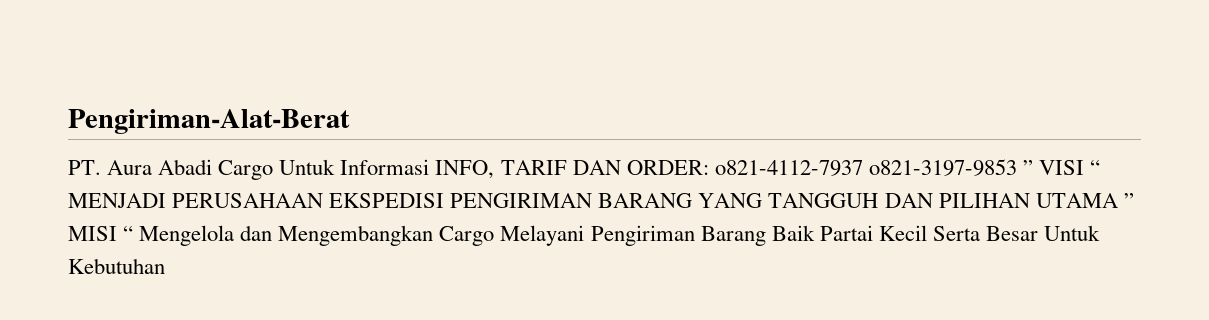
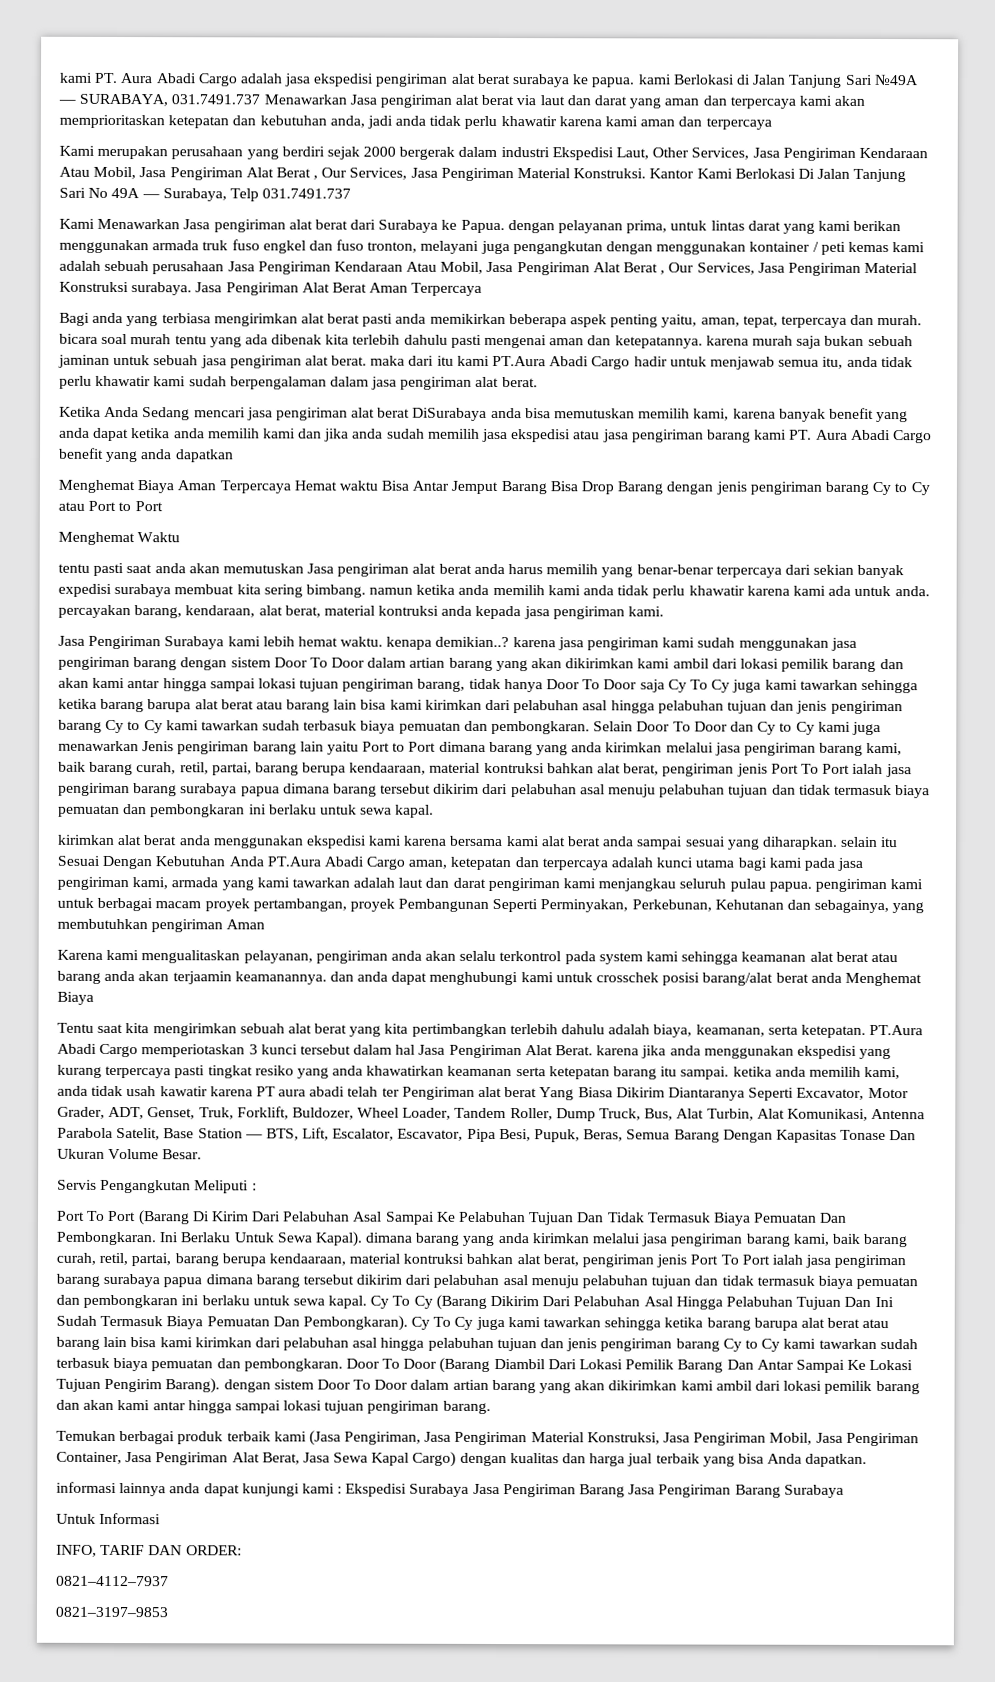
[68,109,350,134] [68,159,274,180] Pengiriman-Alat-Berat // PT. Aura Abadi Cargo -> [59,72,919,88] [58,93,866,109] [59,114,772,130] [59,145,928,161] [59,166,907,183] [59,187,352,202] [59,218,902,234] [59,239,926,255] [59,260,918,276] [59,281,483,296] [59,312,923,328] [59,333,913,349] [58,354,913,370] [59,375,538,390] [59,406,909,423] [59,427,932,444] [58,447,234,463] [58,479,930,496] [58,500,163,512] [58,531,181,546] [58,562,905,579] [58,583,930,599] [58,604,665,620] [58,635,857,651] [58,656,904,672] [58,677,918,694] [58,698,903,715] [58,719,881,736] [58,740,903,756] [58,761,912,778] [58,782,931,799] [58,804,435,818] [57,834,899,850] [57,855,864,871] [57,876,924,893] [57,897,925,914] [57,918,266,933] [57,949,898,965] [57,970,922,987] [57,991,94,1005] [57,1022,924,1038] [57,1043,892,1060] [57,1064,901,1080] [57,1085,909,1101] [57,1106,926,1122] [57,1127,917,1143] [57,1148,203,1160] [57,1179,257,1194] [57,1210,848,1226] [56,1231,908,1248] [56,1252,907,1269] [56,1273,919,1290] [56,1294,894,1310] [56,1315,890,1331] [56,1336,918,1352] [56,1357,914,1373] [56,1378,920,1395] [56,1399,491,1414] [56,1430,919,1447] [56,1451,868,1467] [56,1481,844,1498] kami PT. Aura Abadi Cargo adalah jasa ekspedisi pengiriman alat berat surabaya ke papua. kami Berlokasi di Jalan Tanjung Sari №49A — SURABAYA, 031.7491.737 Menawarkan Jasa pengiriman alat berat via laut dan darat yang aman dan terpercaya kami akan memprioritaskan ketepatan dan kebutuhan anda, jadi anda tidak perlu khawatir karena kami aman dan terpercaya // Kami merupakan perusahaan yang berdiri sejak 2000 bergerak dalam industri Ekspedisi Laut, Other Services, Jasa Pengiriman Kendaraan Atau Mobil, Jasa Pengiriman Alat Berat , Our Services, Jasa Pengiriman Material Konstruksi. Kantor Kami Berlokasi Di Jalan Tanjung Sari No 49A — Surabaya, Telp 031.7491.737 // Kami Menawarkan Jasa pengiriman alat berat dari Surabaya ke Papua. dengan pelayanan prima, untuk lintas darat yang kami berikan menggunakan armada truk fuso engkel dan fuso tronton, melayani juga pengangkutan dengan menggunakan kontainer / peti kemas kami adalah sebuah perusahaan Jasa Pengiriman Kendaraan Atau Mobil, Jasa Pengiriman Alat Berat , Our Services, Jasa Pengiriman Material Konstruksi surabaya. Jasa Pengiriman Alat Berat Aman Terpercaya // Bagi anda yang terbiasa mengirimkan alat berat pasti anda memikirkan beberapa aspek penting yaitu, aman, tepat, terpercaya dan murah. bicara soal murah tentu yang ada dibenak kita terlebih dahulu pasti mengenai aman dan ketepatannya. karena murah saja bukan sebuah jaminan untuk sebuah jasa pengiriman alat berat. maka dari itu kami PT.Aura Abadi Cargo hadir untuk menjawab semua itu, anda tidak perlu khawatir kami sudah berpengalaman dalam jasa pengiriman alat berat. // Ketika Anda Sedang mencari jasa pengiriman alat berat DiSurabaya anda bisa memutuskan memilih kami, karena banyak benefit yang anda dapat ketika anda memilih kami dan jika anda sudah memilih jasa ekspedisi atau jasa pengiriman barang kami PT. Aura Abadi Cargo benefit yang anda dapatkan // Menghemat Biaya Aman Terpercaya Hemat waktu Bisa Antar Jemput Barang Bisa Drop Barang dengan jenis pengiriman barang Cy to Cy atau Port to Port // Menghemat Waktu // tentu pasti saat anda akan memutuskan Jasa pengiriman alat berat anda harus memilih yang benar-benar terpercaya dari sekian banyak expedisi surabaya membuat kita sering bimbang. namun ketika anda memilih kami anda tidak perlu khawatir karena kami ada untuk anda. percayakan barang, kendaraan, alat berat, material kontruksi anda kepada jasa pengiriman kami. // Jasa Pengiriman Surabaya kami lebih hemat waktu. kenapa demikian..? karena jasa pengiriman kami sudah menggunakan jasa pengiriman barang dengan sistem Door To Door dalam artian barang yang akan dikirimkan kami ambil dari lokasi pemilik barang dan akan kami antar hingga sampai lokasi tujuan pengiriman barang, tidak hanya Door To Door saja Cy To Cy juga kami tawarkan sehingga ketika barang barupa alat berat atau barang lain bisa kami kirimkan dari pelabuhan asal hingga pelabuhan tujuan dan jenis pengiriman barang Cy to Cy kami tawarkan sudah terbasuk biaya pemuatan dan pembongkaran. Selain Door To Door dan Cy to Cy kami juga menawarkan Jenis pengiriman barang lain yaitu Port to Port dimana barang yang anda kirimkan melalui jasa pengiriman barang kami, baik barang curah, retil, partai, barang berupa kendaaraan, material kontruksi bahkan alat berat, pengiriman jenis Port To Port ialah jasa pengiriman barang surabaya papua dimana barang tersebut dikirim dari pelabuhan asal menuju pelabuhan tujuan dan tidak termasuk biaya pemuatan dan pembongkaran ini berlaku untuk sewa kapal. // kirimkan alat berat anda menggunakan ekspedisi kami karena bersama kami alat berat anda sampai sesuai yang diharapkan. selain itu Sesuai Dengan Kebutuhan Anda PT.Aura Abadi Cargo aman, ketepatan dan terpercaya adalah kunci utama bagi kami pada jasa pengiriman kami, armada yang kami tawarkan adalah laut dan darat pengiriman kami menjangkau seluruh pulau papua. pengiriman kami untuk berbagai macam proyek pertambangan, proyek Pembangunan Seperti Perminyakan, Perkebunan, Kehutanan dan sebagainya, yang membutuhkan pengiriman Aman // Karena kami mengualitaskan pelayanan, pengiriman anda akan selalu terkontrol pada system kami sehingga keamanan alat berat atau barang anda akan terjaamin keamanannya. dan anda dapat menghubungi kami untuk crosschek posisi barang/alat berat anda Menghemat Biaya // Tentu saat kita mengirimkan sebuah alat berat yang kita pertimbangkan terlebih dahulu adalah biaya, keamanan, serta ketepatan. PT.Aura Abadi Cargo memperiotaskan 3 kunci tersebut dalam hal Jasa Pengiriman Alat Berat. karena jika anda menggunakan ekspedisi yang kurang terpercaya pasti tingkat resiko yang anda khawatirkan keamanan serta ketepatan barang itu sampai. ketika anda memilih kami, anda tidak usah kawatir karena PT aura abadi telah ter Pengiriman alat berat Yang Biasa Dikirim Diantaranya Seperti Excavator, Motor Grader, ADT, Genset, Truk, Forklift, Buldozer, Wheel Loader, Tandem Roller, Dump Truck, Bus, Alat Turbin, Alat Komunikasi, Antenna Parabola Satelit, Base Station — BTS, Lift, Escalator, Escavator, Pipa Besi, Pupuk, Beras, Semua Barang Dengan Kapasitas Tonase Dan Ukuran Volume Besar. // Servis Pengangkutan Meliputi : // Port To Port (Barang Di Kirim Dari Pelabuhan Asal Sampai Ke Pelabuhan Tujuan Dan Tidak Termasuk Biaya Pemuatan Dan Pembongkaran. Ini Berlaku Untuk Sewa Kapal). dimana barang yang anda kirimkan melalui jasa pengiriman barang kami, baik barang curah, retil, partai, barang berupa kendaaraan, material kontruksi bahkan alat berat, pengiriman jenis Port To Port ialah jasa pengiriman barang surabaya papua dimana barang tersebut dikirim dari pelabuhan asal menuju pelabuhan tujuan dan tidak termasuk biaya pemuatan dan pembongkaran ini berlaku untuk sewa kapal. Cy To Cy (Barang Dikirim Dari Pelabuhan Asal Hingga Pelabuhan Tujuan Dan Ini Sudah Termasuk Biaya Pemuatan Dan Pembongkaran). Cy To Cy juga kami tawarkan sehingga ketika barang barupa alat berat atau barang lain bisa kami kirimkan dari pelabuhan asal hingga pelabuhan tujuan dan jenis pengiriman barang Cy to Cy kami tawarkan sudah terbasuk biaya pemuatan dan pembongkaran. Door To Door (Barang Diambil Dari Lokasi Pemilik Barang Dan Antar Sampai Ke Lokasi Tujuan Pengirim Barang). dengan sistem Door To Door dalam artian barang yang akan dikirimkan kami ambil dari lokasi pemilik barang dan akan kami antar hingga sampai lokasi tujuan pengiriman barang. // Temukan berbagai produk terbaik kami (Jasa Pengiriman, Jasa Pengiriman Material Konstruksi, Jasa Pengiriman Mobil, Jasa Pengiriman Container, Jasa Pengiriman Alat Berat, Jasa Sewa Kapal Cargo) dengan kualitas dan harga jual terbaik yang bisa Anda dapatkan. // informasi lainnya anda dapat kunjungi kami : Ekspedisi Surabaya Jasa Pengiriman Barang Jasa Pengiriman Barang Surabaya //
(430, 167) none -> (162, 1518) //
[714,159,1101,176] [68,193,1134,208] [68,225,1101,246] [68,258,165,274] o821-4112-7937 o821-3197-9853 ” VISI “ MENJADI PERUSAHAAN EKSPEDISI PENGIRIMAN BARANG YANG TANGGUH DAN PILIHAN UTAMA ” MISI “ Mengelola dan Mengembangkan Cargo Melayani Pengiriman Barang Baik Partai Kecil Serta Besar Untuk Kebutuhan -> [56,1575,169,1587] [55,1606,168,1618] // 0821–4112–7937 // 0821–3197–9853

